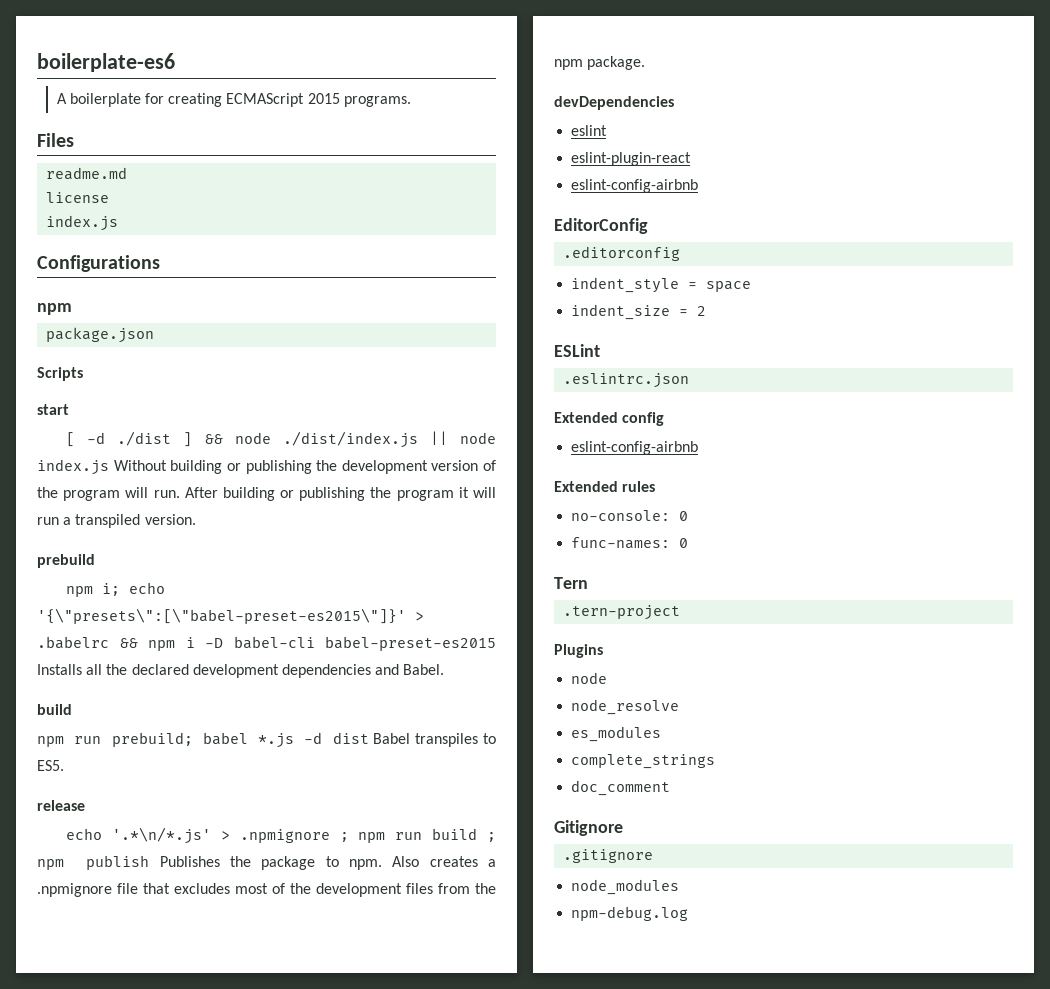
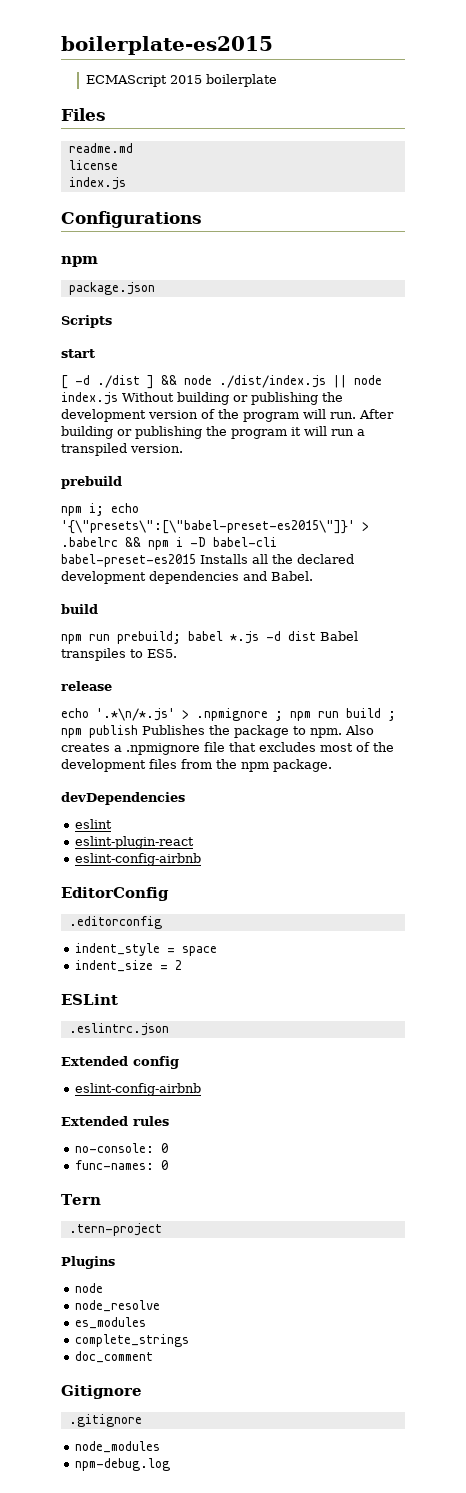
[37,53,175,72] [56,93,223,107] boilerplate-es6 // A boilerplate for creating -> [61,36,273,55] boilerplate-es2015 //
[343,96,411,107] programs. -> [205,74,277,87] boilerplate

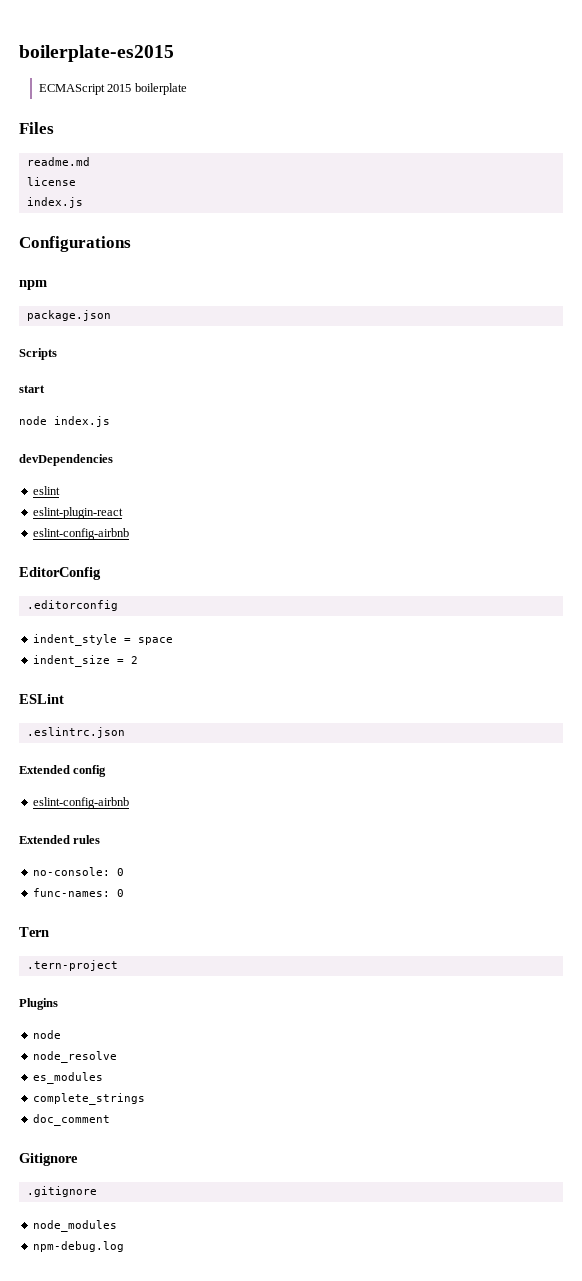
[61,375,382,389] [61,392,343,405] [61,409,394,422] [61,426,365,439] [61,443,183,456] [61,476,122,489] [61,503,139,516] [61,520,369,534] [61,537,277,550] [61,554,354,567] [61,571,313,584] [61,604,98,614] [61,631,358,644] [61,648,177,661] [61,681,112,691] [61,708,396,721] [61,725,374,738] [61,742,394,755] [61,759,332,772] [ -d ./dist ] && node ./dist/index.js || node index.js Without building or publishing the development version of the program will run. After building or publishing the program it will run a transpiled version. // prebuild // npm i; echo '{\"presets\":[\"babel-preset-es2015\"]}' > .babelrc && npm i -D babel-cli babel-preset-es2015 Installs all the declared development dependencies and Babel. // build // npm run prebuild; babel *.js -d dist Babel transpiles to ES5. // release // echo '.*\n/*.js' > .npmignore ; npm run build ; npm publish Publishes the package to npm. Also creates a .npmignore file that excludes most of the development files from the npm package. -> [19,416,110,427] node index.js

